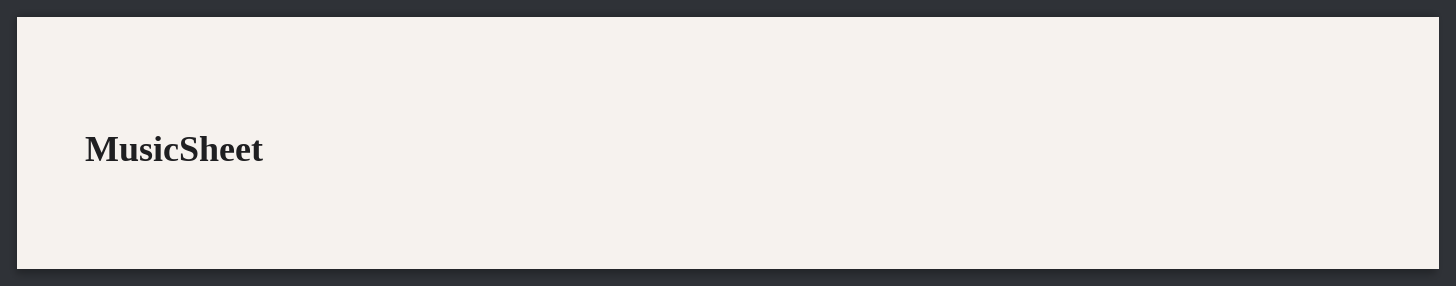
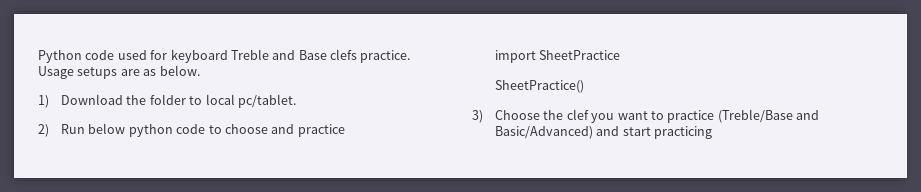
[85,136,263,161] MusicSheet -> [38,49,411,63] [38,65,200,79] [38,94,296,108] [38,123,345,137] [495,50,621,63] [495,80,585,93] [472,109,820,123] [495,126,713,139] Python code used for keyboard Treble and Base clefs practice. Usage setups are as below. // 1) Download the folder to local pc/tablet. // 2) Run below python code to choose and practice // import SheetPractice // SheetPractice() // 3) Choose the clef you want to practice (Treble/Base and Basic/Advanced) and start practicing

